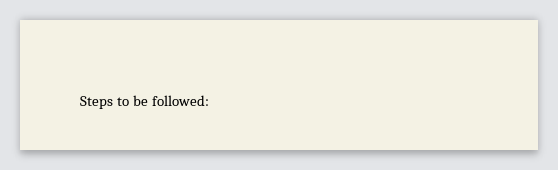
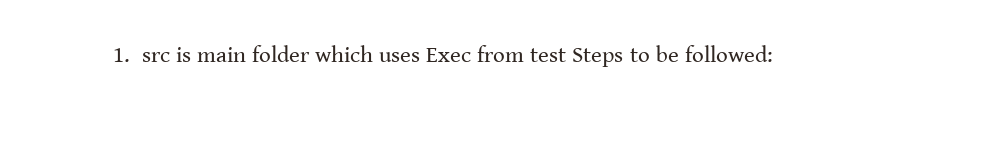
(80, 102) none -> [113,45,567,62] 1. src is main folder which uses Exec from test

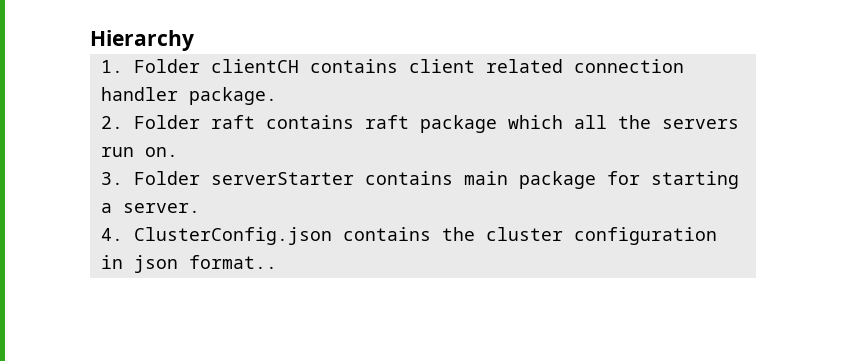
[113,45,773,67] 1. src is main folder which uses Exec from test Steps to be followed: -> [90,30,194,51] [100,59,684,73] [100,87,277,105] [100,115,739,133] [100,147,178,157] [100,171,739,189] [100,203,200,213] [100,227,717,245] [100,255,277,273] Hierarchy // 1. Folder clientCH contains client related connection handler package. // 2. Folder raft contains raft package which all the servers run on. // 3. Folder serverStarter contains main package for starting a server. // 4. ClusterConfig.json contains the cluster configuration in json format..

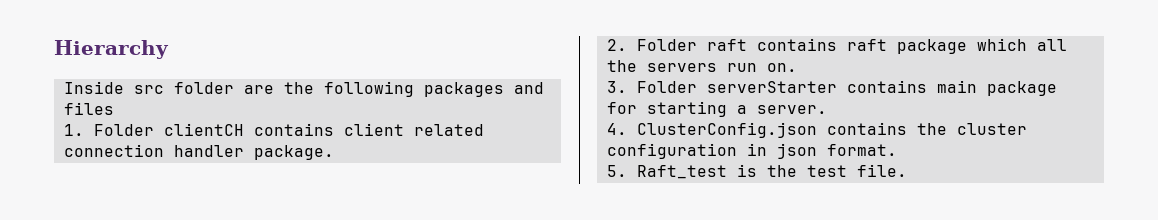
(194, 40) none -> [63,81,544,97] [63,102,114,115] // Inside src folder are the following packages and files
[188,255,277,269] format.. -> [826,144,897,156] [606,164,907,179] format. // 5. Raft_test is the test file.

